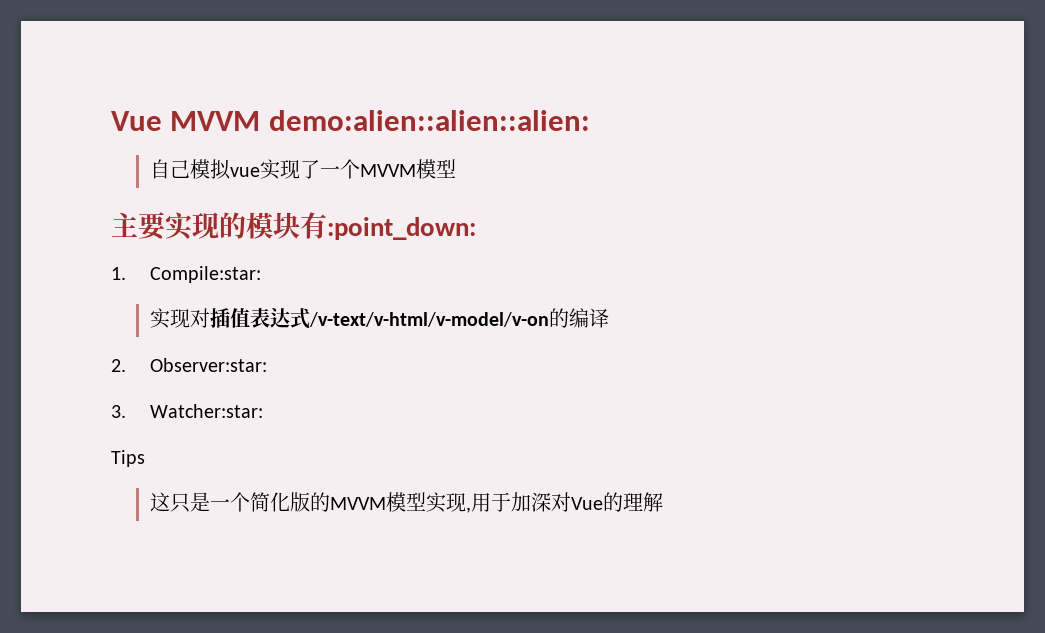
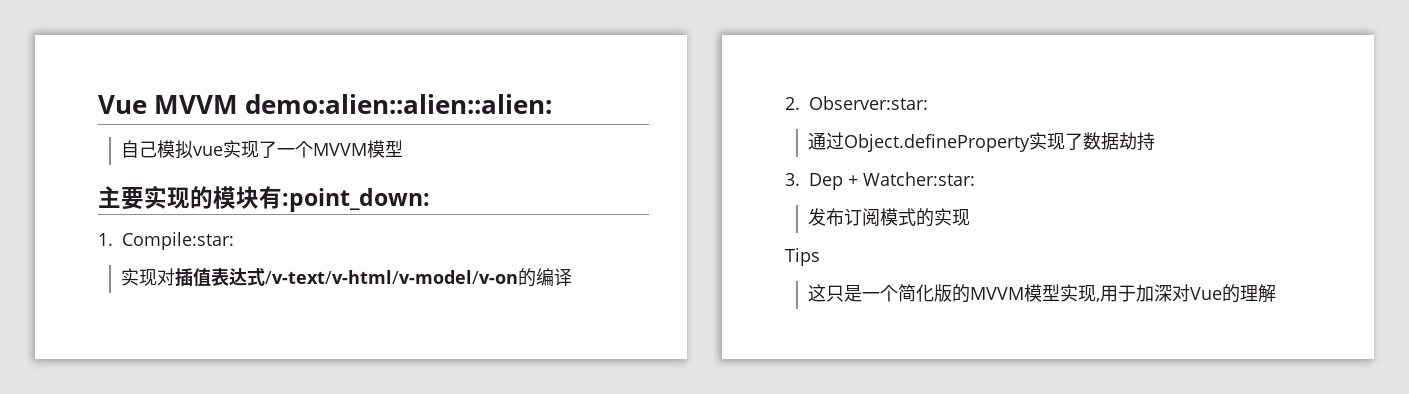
(267, 365) none -> [808,132,1156,152] // 通过Object.defineProperty实现了数据劫持
(126, 411) none -> [809,173,858,190] Dep +
(263, 411) none -> [808,208,971,227] // 发布订阅模式的实现

